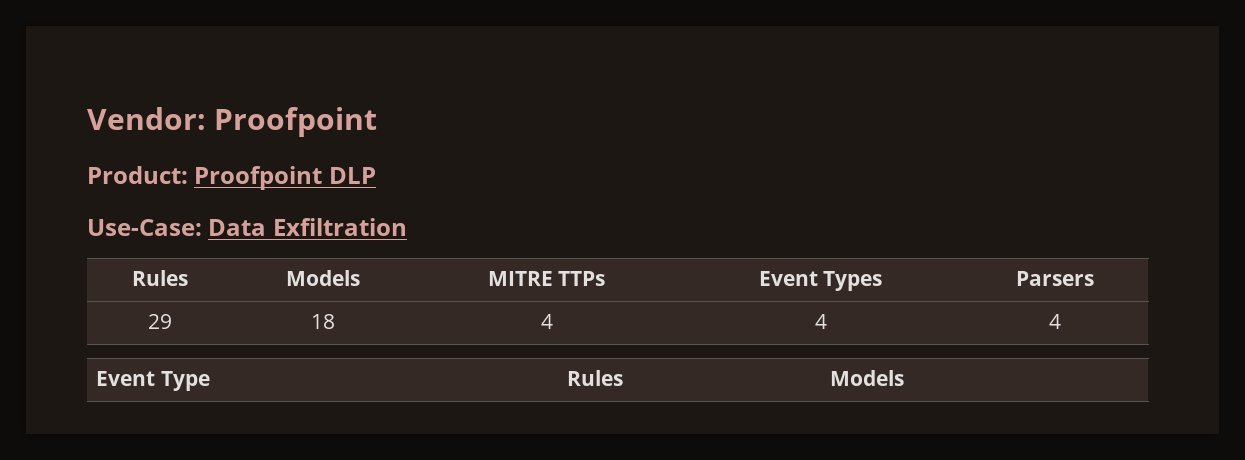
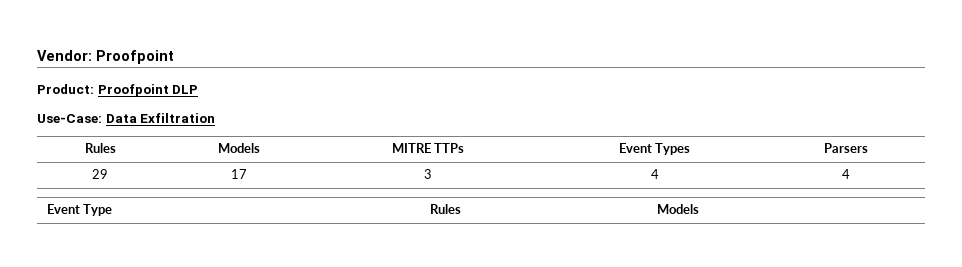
[310,314,335,329] [540,314,553,329] 18 | 4 -> [230,169,247,179] [424,169,432,179] 17 | 3

